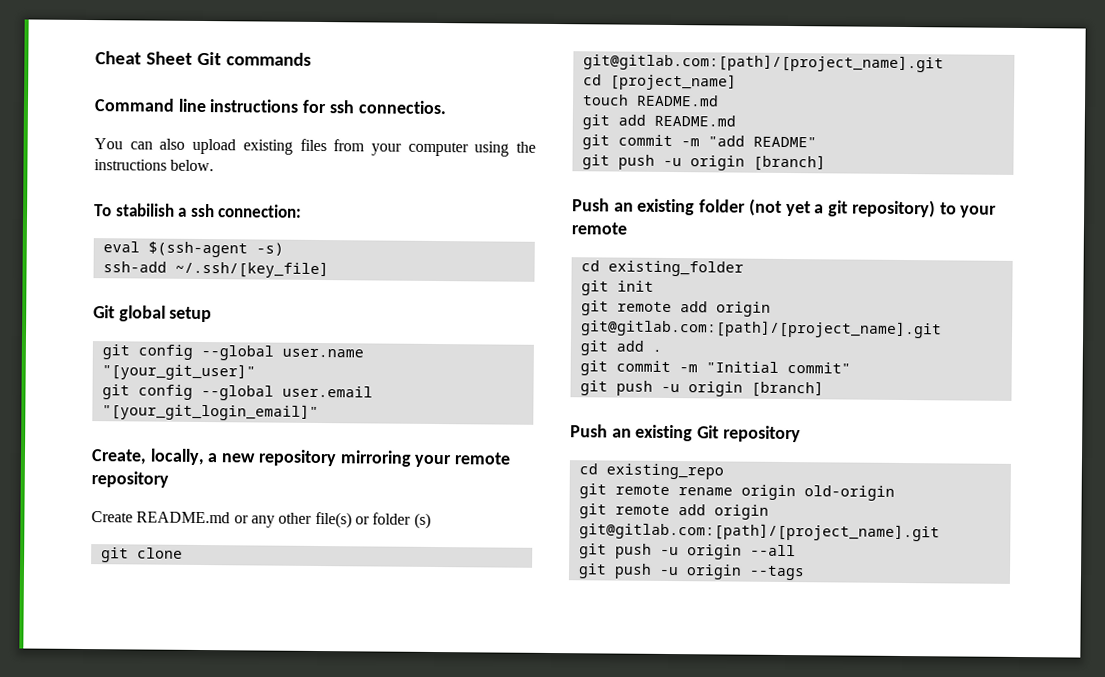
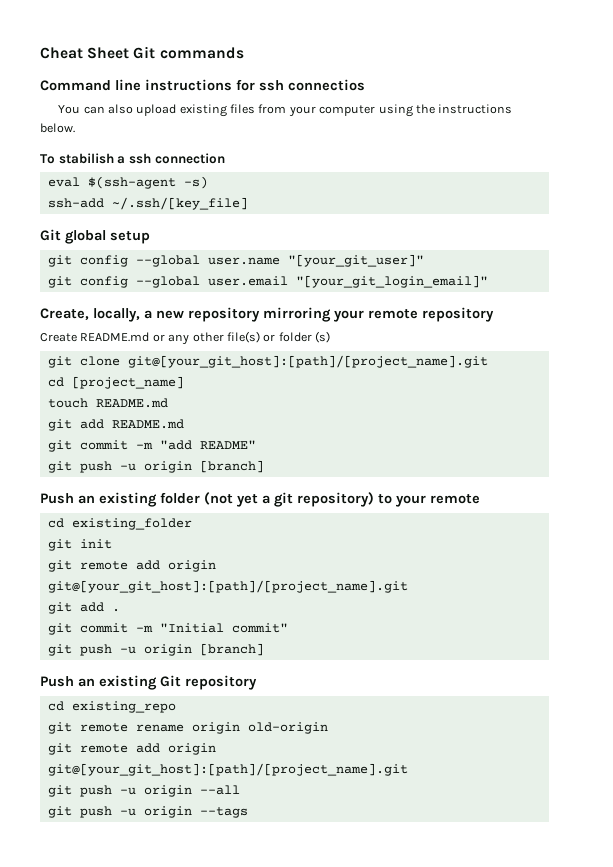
[357,100,447,115] connectios. -> [288,79,365,91] connectios
[218,204,303,218] connection: -> [154,153,225,164] connection
[582,53,944,73] git@gitlab.com:[path]/[project_name].git -> [127,355,488,368] git@[your_git_host]:[path]/[project_name].git
[580,319,942,339] git@gitlab.com:[path]/[project_name].git -> [47,580,408,593] git@[your_git_host]:[path]/[project_name].git
[578,522,940,542] git@gitlab.com:[path]/[project_name].git -> [47,763,408,776] git@[your_git_host]:[path]/[project_name].git

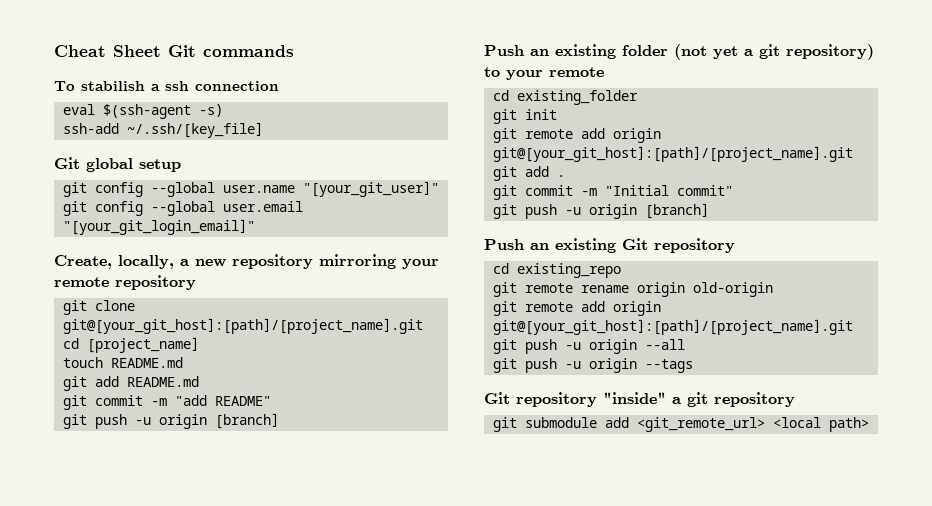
[40,79,365,91] [58,104,513,117] [40,123,75,133] // Command line instructions for ssh connectios // You can also upload existing files from your computer using the instructions below. -> (294, 51) none
[40,331,330,345] // Create README.md or any other file(s) or folder (s) -> (196, 282) none
(248, 812) none -> [484,392,795,407] [492,417,869,432] // Git repository "inside" a git repository // git submodule add <git_remote_url> <local path>

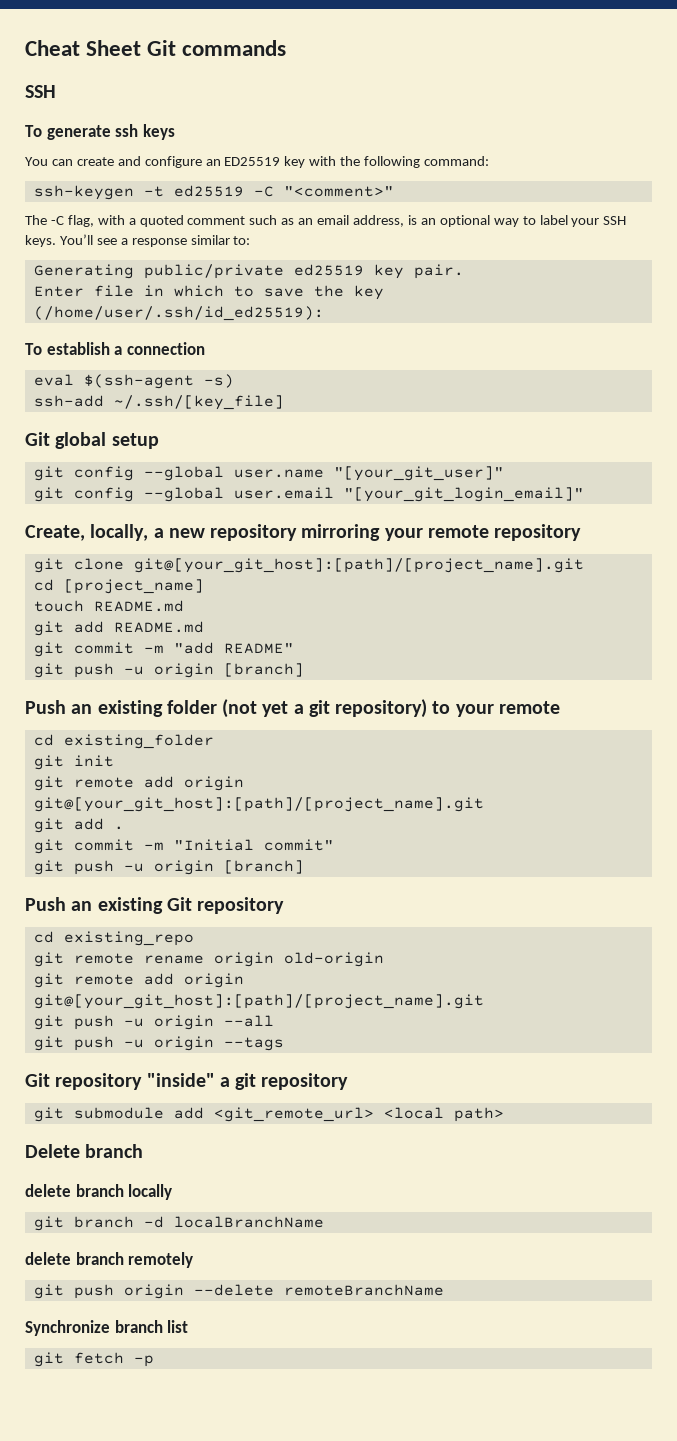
[54,81,189,91] // To stabilish a ssh -> [25,85,56,98] [25,124,175,140] [25,156,490,168] [33,185,394,200] [25,215,627,227] [25,234,251,247] [33,264,464,279] [33,285,384,300] [33,306,324,321] [25,342,123,355] // SSH // To generate ssh keys // You can create and configure an ED25519 key with the following command: // ssh-keygen -t ed25519 -C "<comment>" // The -C flag, with a quoted comment such as an email address, is an optional way to label your SSH keys. You’ll see a response similar to: // Generating public/private ed25519 key pair. // Enter file in which to save the key (/home/user/.ssh/id_ed25519): // To establish a
(869, 424) none -> [25,1144,144,1158] [25,1184,173,1200] [33,1216,324,1231] [25,1252,194,1268] [33,1284,444,1299] [25,1320,189,1336] [33,1352,154,1367] // Delete branch // delete branch locally // git branch -d localBranchName // delete branch remotely // git push origin --delete remoteBranchName // Synchronize branch list // git fetch -p

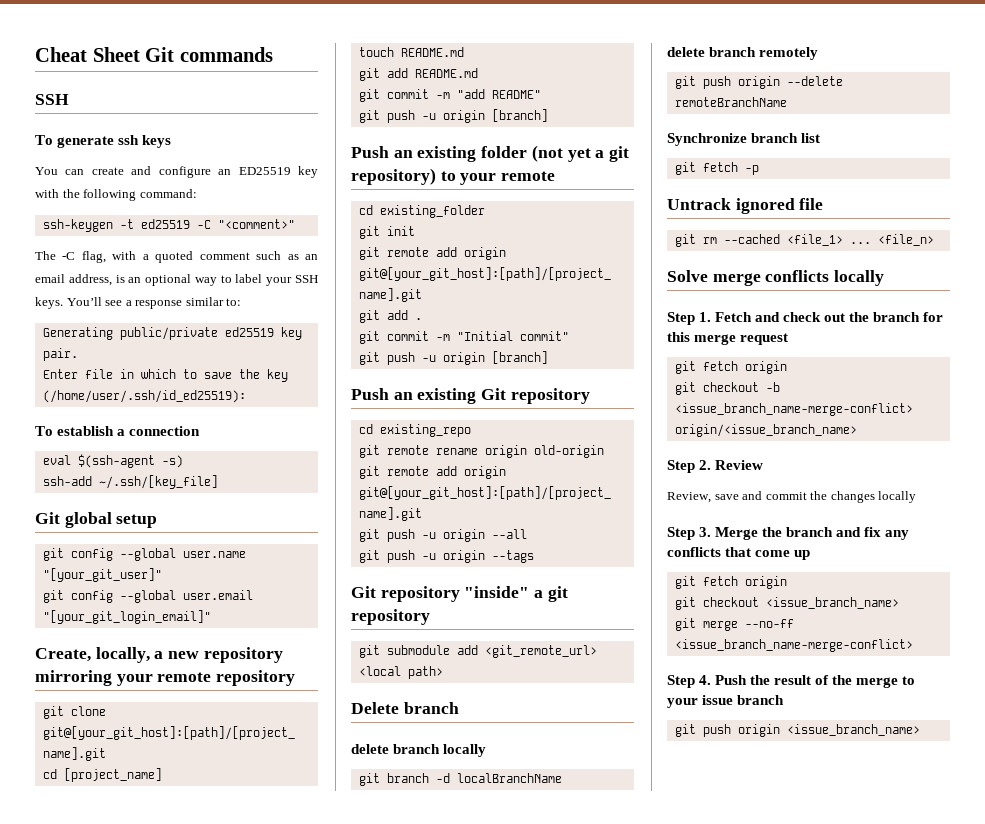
(154, 1361) none -> [667,198,824,214] [674,234,934,247] [667,270,885,286] [667,312,944,325] [667,332,789,345] [674,361,787,374] [674,382,780,395] [674,403,913,416] [674,424,857,437] [667,460,764,473] [667,491,917,503] [667,527,910,540] [667,547,811,560] [674,576,787,589] [674,597,899,610] [674,618,794,631] [674,639,913,652] [667,675,916,688] [667,695,785,708] [674,724,920,737] // Untrack ignored file // git rm --cached <file_1> ... <file_n> // Solve merge conflicts locally // Step 1. Fetch and check out the branch for this merge request // git fetch origin // git checkout -b <issue_branch_name-merge-conflict> origin/<issue_branch_name> // Step 2. Review // Review, save and commit the changes locally // Step 3. Merge the branch and fix any conflicts that come up // git fetch origin // git checkout <issue_branch_name> // git merge --no-ff <issue_branch_name-merge-conflict> // Step 4. Push the result of the merge to your issue branch // git push origin <issue_branch_name>

